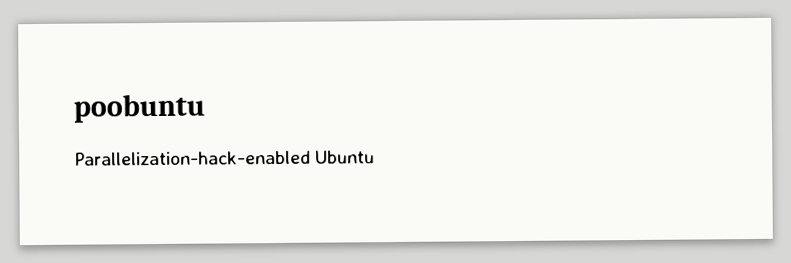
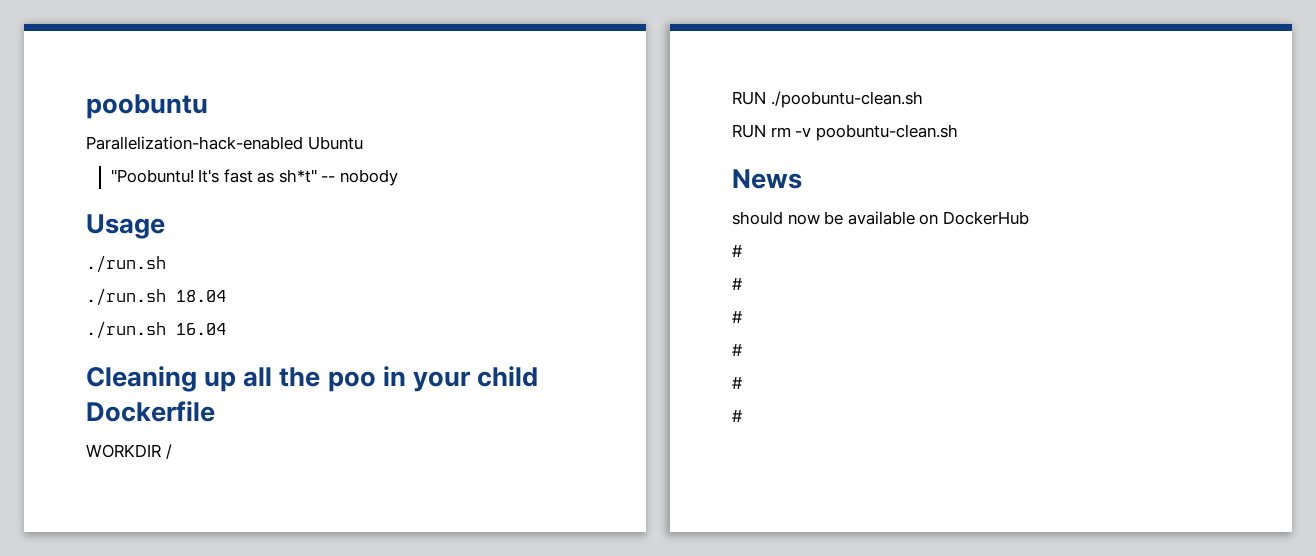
(376, 157) none -> [110,169,399,186] [86,214,165,239] [86,255,166,273] [86,288,226,306] [86,321,226,339] [86,366,539,392] [86,401,215,422] [86,444,172,459] [732,91,923,108] [732,124,958,141] [732,169,802,189] [732,211,1029,225] [732,244,743,257] [732,277,743,290] [732,310,743,323] [732,343,743,356] [732,376,743,389] [732,409,743,422] // "Poobuntu! It's fast as sh*t" -- nobody // Usage // ./run.sh // ./run.sh 18.04 // ./run.sh 16.04 // Cleaning up all the poo in your child Dockerfile // WORKDIR / // RUN ./poobuntu-clean.sh // RUN rm -v poobuntu-clean.sh // News // should now be available on DockerHub // # // # // # // # // # // #

